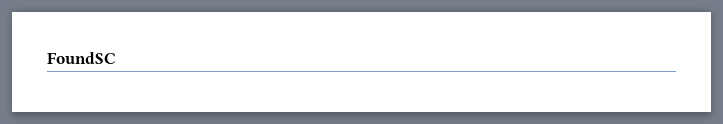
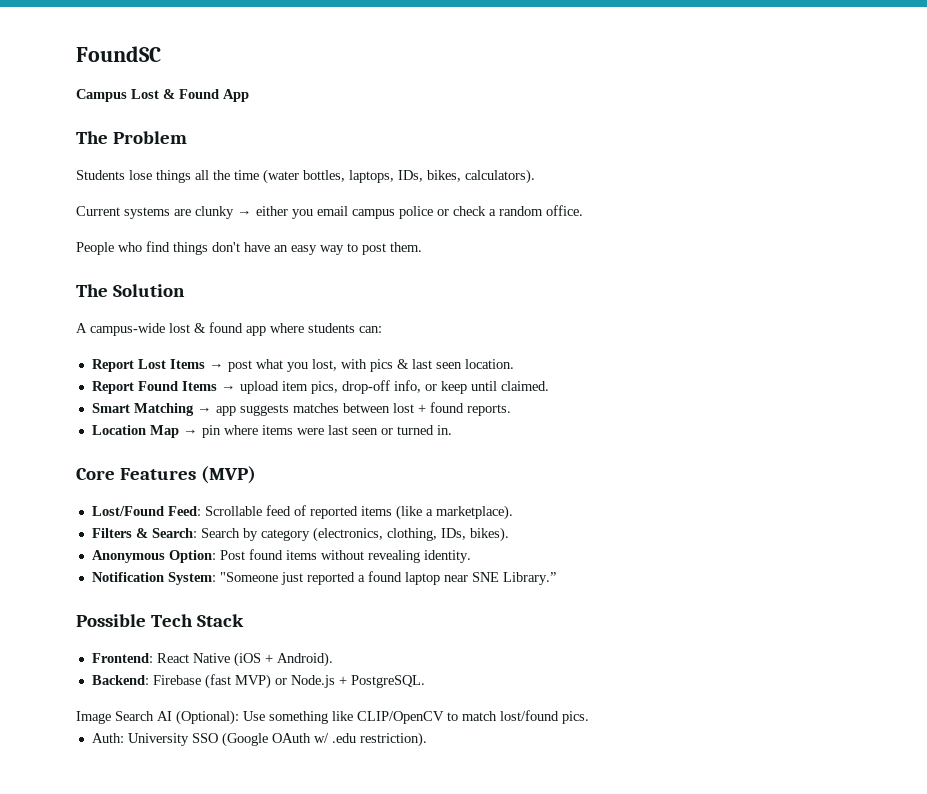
(116, 58) none -> [76,89,249,102] [76,131,187,144] [76,169,535,184] [76,205,583,219] [76,241,422,255] [76,284,185,297] [76,322,382,336] [91,359,514,372] [91,380,549,394] [91,402,511,416] [91,425,452,438] [76,466,256,484] [91,505,513,520] [91,527,509,542] [91,549,471,563] [91,571,556,585] [76,614,244,627] [91,652,333,667] [91,674,425,689] [76,710,589,725] [91,732,427,747] // Campus Lost & Found App // The Problem // Students lose things all the time (water bottles, laptops, IDs, bikes, calculators). // Current systems are clunky → either you email campus police or check a random office. // People who find things don't have an easy way to post them. // The Solution // A campus-wide lost & found app where students can: // Report Lost Items → post what you lost, with pics & last seen location. // Report Found Items → upload item pics, drop-off info, or keep until claimed. // Smart Matching → app suggests matches between lost + found reports. // Location Map → pin where items were last seen or turned in. // Core Features (MVP) // Lost/Found Feed: Scrollable feed of reported items (like a marketplace). // Filters & Search: Search by category (electronics, clothing, IDs, bikes). // Anonymous Option: Post found items without revealing identity. // Notification System: "Someone just reported a found laptop near SNE Library.” // Possible Tech Stack // Frontend: React Native (iOS + Android). // Backend: Firebase (fast MVP) or Node.js + PostgreSQL. // Image Search AI (Optional): Use something like CLIP/OpenCV to match lost/found pics. // Auth: University SSO (Google OAuth w/ .edu restriction).

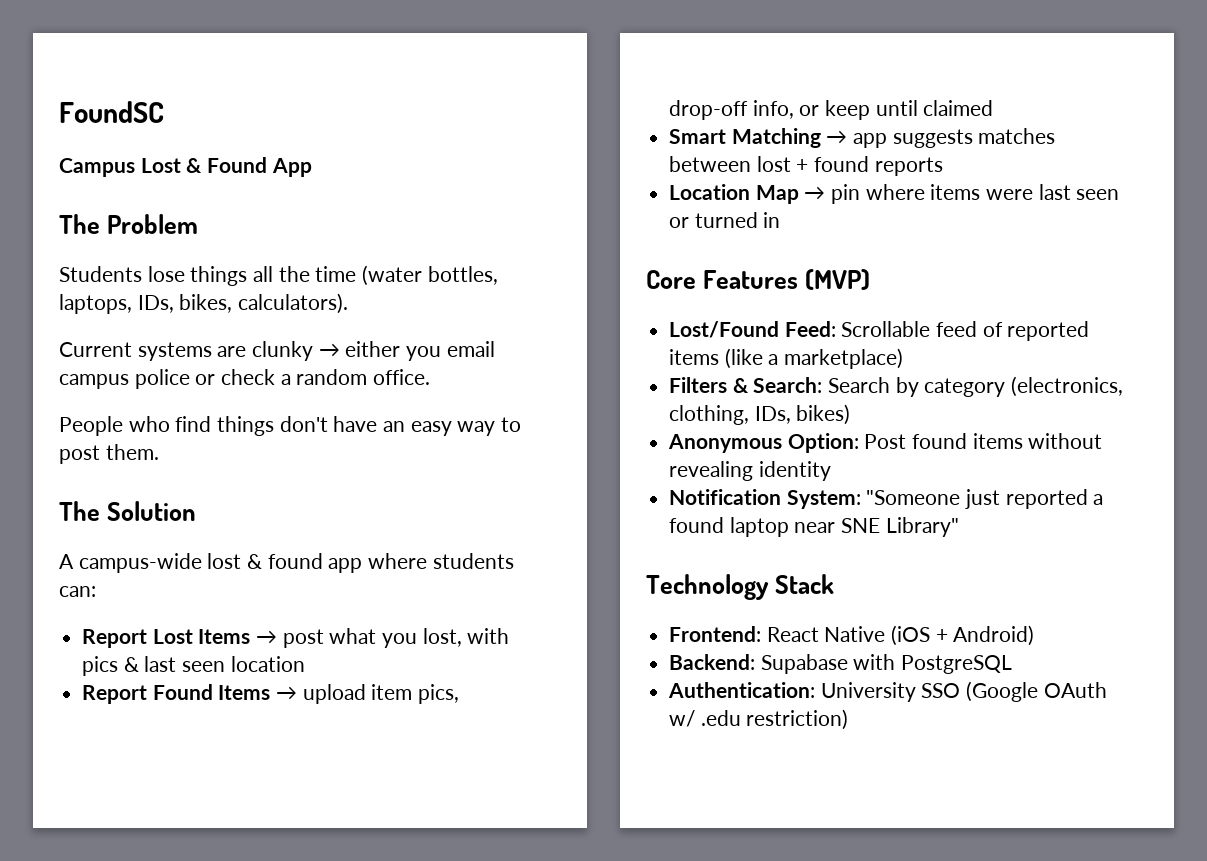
[464,359,514,369] location. -> [230,656,305,672] location
[500,381,549,391] claimed. -> [923,100,994,116] claimed
[466,404,511,416] reports. -> [874,157,943,176] reports
[436,425,452,435] in. -> [763,212,781,228] in
[435,505,513,520] marketplace). -> [784,348,904,369] marketplace)
[469,527,509,542] bikes). -> [796,404,851,425] bikes)
[423,550,471,563] identity. -> [758,461,831,481] identity
[502,572,556,585] [76,614,193,627] Library.” // Possible Tech -> [885,517,959,537] [646,574,769,600] Library" // Technology
[276,652,333,667] Android). -> [953,625,1035,646] Android)
[152,674,425,689] [76,710,589,725] [91,733,124,743] Firebase (fast MVP) or Node.js + PostgreSQL. // Image Search AI (Optional): Use something like CLIP/OpenCV to match lost/found pics. // Auth: -> [760,654,1013,674] [668,682,816,698] Supabase with PostgreSQL // Authentication:
[359,732,427,747] restriction). -> [746,709,849,730] restriction)

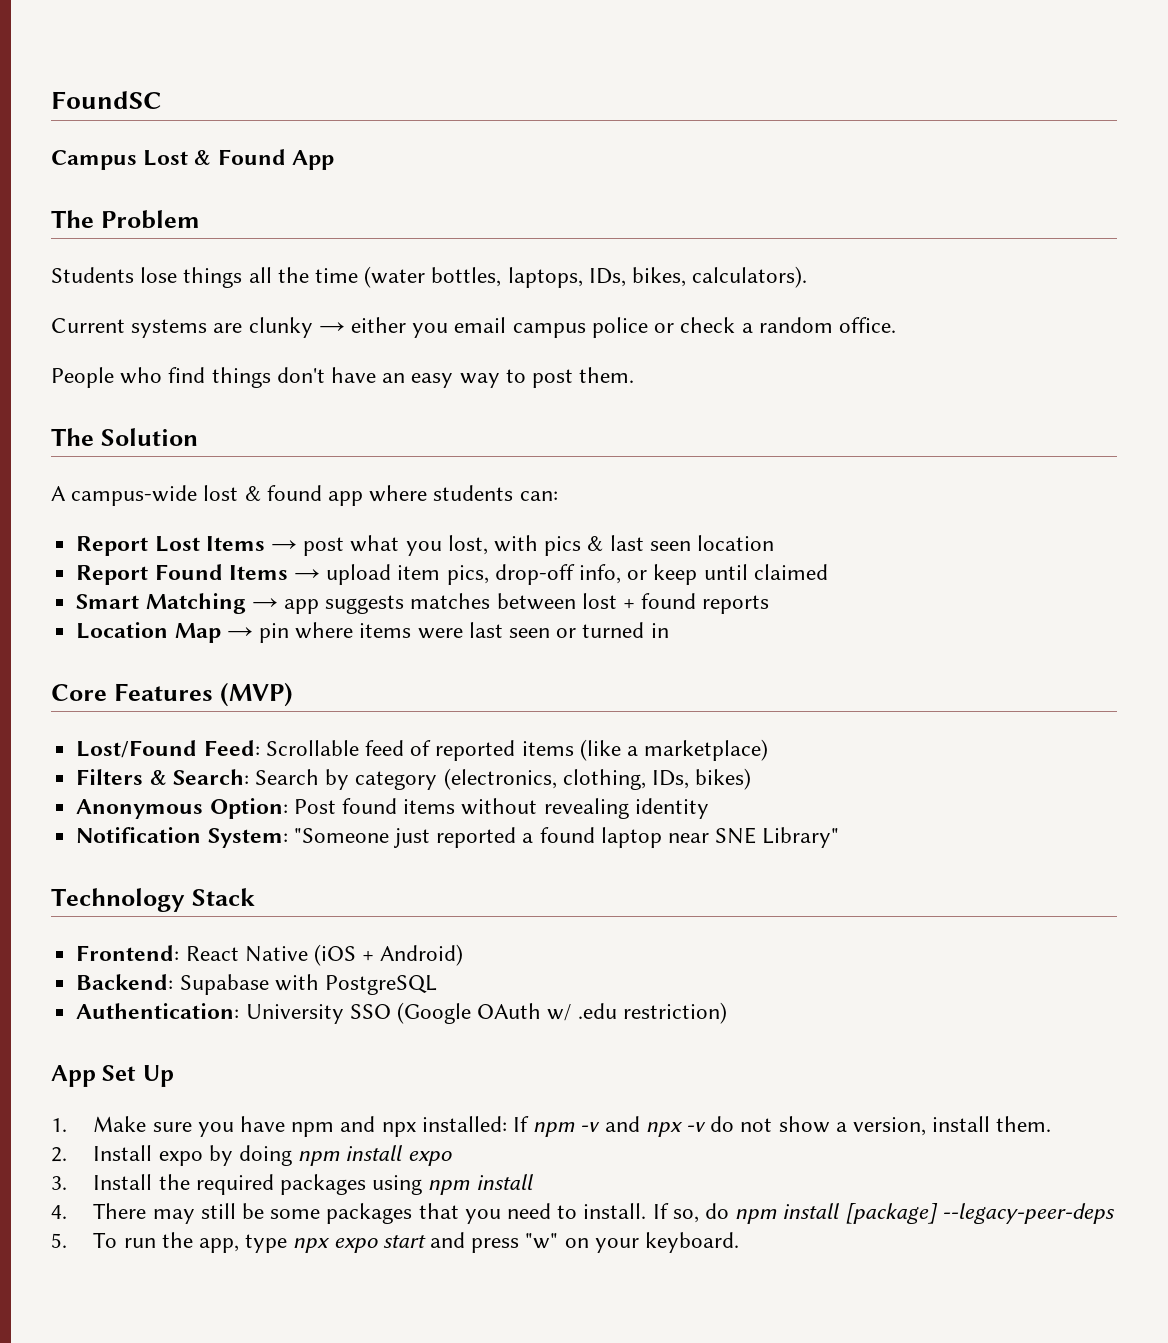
(849, 719) none -> [51,1065,174,1087] [51,1116,1052,1137] [51,1145,452,1166] [51,1174,534,1195] [51,1203,1115,1224] [51,1232,740,1253] // App Set Up // 1. Make sure you have npm and npx installed: If npm -v and npx -v do not show a version, install them. // 2. Install expo by doing npm install expo // 3. Install the required packages using npm install // 4. There may still be some packages that you need to install. If so, do npm install [package] --legacy-peer-deps // 5. To run the app, type npx expo start and press "w" on your keyboard.

